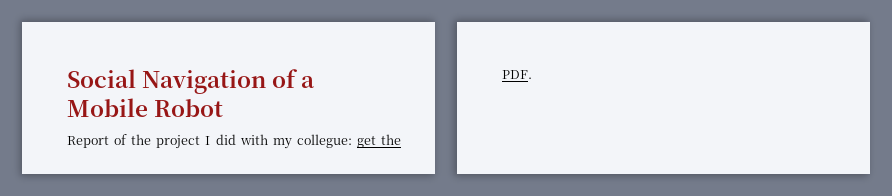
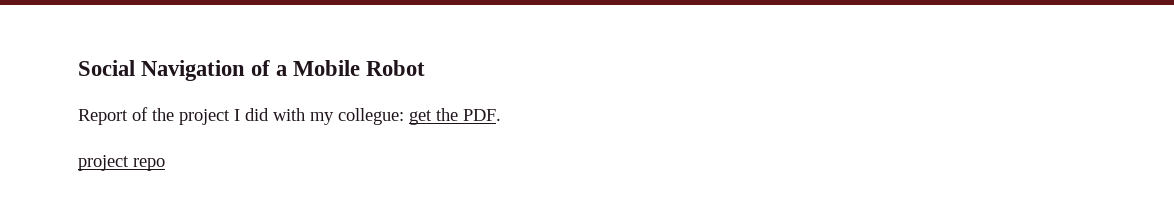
(532, 74) none -> [78,155,165,171] // project repo

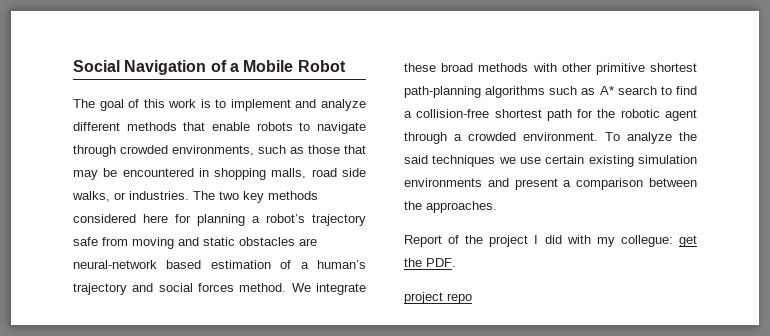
(426, 68) none -> [73,99,366,111] [73,122,366,134] [73,145,366,157] [73,168,366,180] [72,191,318,203] [73,214,366,226] [73,237,317,249] [73,260,366,269] [73,283,366,295] [404,63,697,75] [404,86,697,98] [404,109,697,121] [404,132,697,144] [404,155,697,167] [404,178,697,190] [404,201,497,213] // The goal of this work is to implement and analyze different methods that enable robots to navigate through crowded environments, such as those that may be encountered in shopping malls, road side walks, or industries. The two key methods considered here for planning a robot’s trajectory safe from moving and static obstacles are neural-network based estimation of a human’s trajectory and social forces method. We integrate these broad methods with other primitive shortest path-planning algorithms such as A* search to find a collision-free shortest path for the robotic agent through a crowded environment. To analyze the said techniques we use certain existing simulation environments and present a comparison between the approaches.

